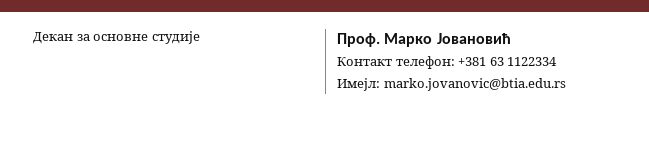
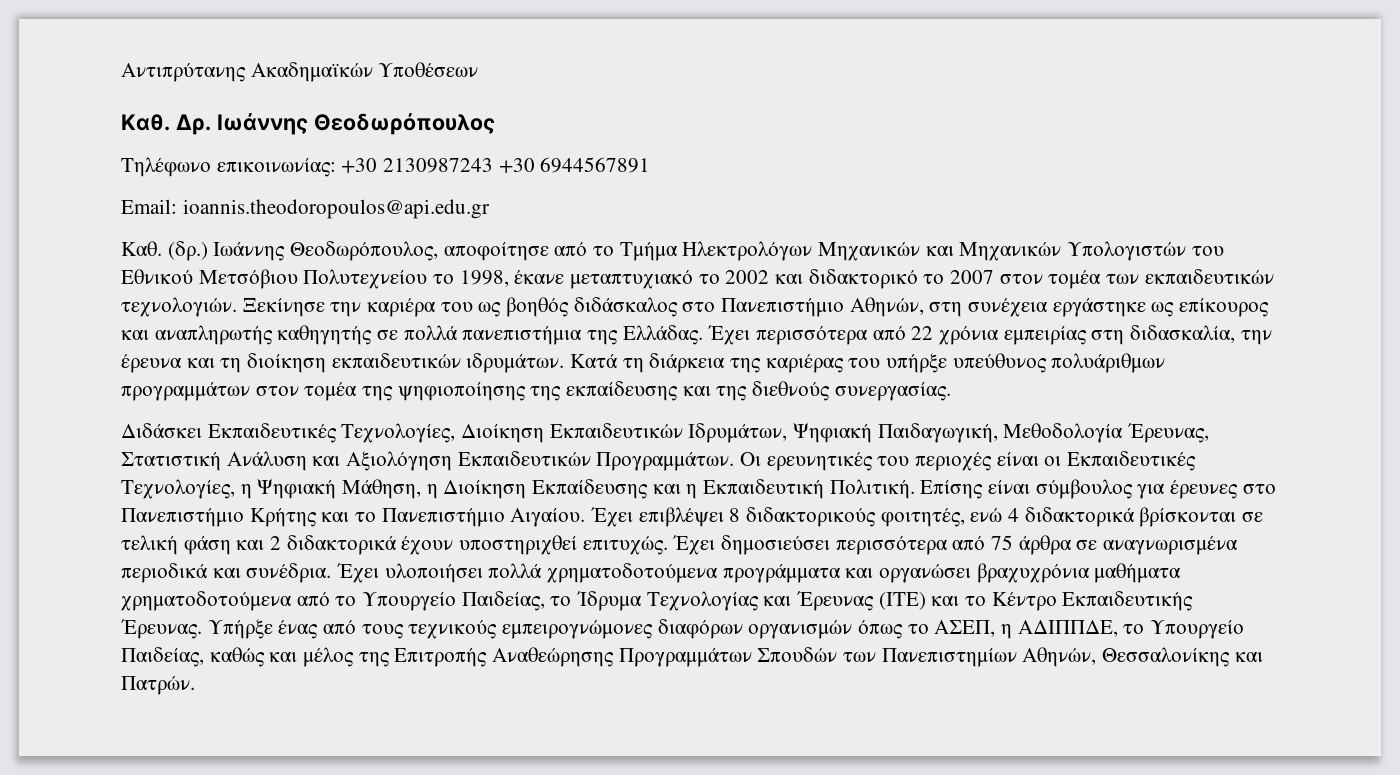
[33,31,200,44] [337,33,511,47] [337,56,558,69] [337,78,566,91] Декан за основне студије // Проф. Марко Јовановић // Контакт телефон: +381 63 1122334 // Имејл: marko.jovanovic@btia.edu.rs -> [121,62,479,82] [121,113,495,135] [121,157,651,177] [121,199,490,219] [121,241,1224,261] [121,269,1274,289] [121,297,1270,317] [121,325,1272,345] [121,353,1166,373] [121,381,951,401] [121,423,1210,443] [121,451,1197,471] [121,479,1276,499] [121,507,1264,527] [121,535,1239,555] [121,563,1182,583] [121,591,1194,611] [121,619,1245,639] [121,647,1263,667] [121,676,195,695] Αντιπρύτανης Ακαδημαϊκών Υποθέσεων // Καθ. Δρ. Ιωάννης Θεοδωρόπουλος // Τηλέφωνο επικοινωνίας: +30 2130987243 +30 6944567891 // Email: ioannis.theodoropoulos@api.edu.gr // Καθ. (δρ.) Ιωάννης Θεοδωρόπουλος, αποφοίτησε από το Τμήμα Ηλεκτρολόγων Μηχανικών και Μηχανικών Υπολογιστών του Εθνικού Μετσόβιου Πολυτεχνείου το 1998, έκανε μεταπτυχιακό το 2002 και διδακτορικό το 2007 στον τομέα των εκπαιδευτικών τεχνολογιών. Ξεκίνησε την καριέρα του ως βοηθός διδάσκαλος στο Πανεπιστήμιο Αθηνών, στη συνέχεια εργάστηκε ως επίκουρος και αναπληρωτής καθηγητής σε πολλά πανεπιστήμια της Ελλάδας. Έχει περισσότερα από 22 χρόνια εμπειρίας στη διδασκαλία, την έρευνα και τη διοίκηση εκπαιδευτικών ιδρυμάτων. Κατά τη διάρκεια της καριέρας του υπήρξε υπεύθυνος πολυάριθμων προγραμμάτων στον τομέα της ψηφιοποίησης της εκπαίδευσης και της διεθνούς συνεργασίας. // Διδάσκει Εκπαιδευτικές Τεχνολογίες, Διοίκηση Εκπαιδευτικών Ιδρυμάτων, Ψηφιακή Παιδαγωγική, Μεθοδολογία Έρευνας, Στατιστική Ανάλυση και Αξιολόγηση Εκπαιδευτικών Προγραμμάτων. Οι ερευνητικές του περιοχές είναι οι Εκπαιδευτικές Τεχνολογίες, η Ψηφιακή Μάθηση, η Διοίκηση Εκπαίδευσης και η Εκπαιδευτική Πολιτική. Επίσης είναι σύμβουλος για έρευνες στο Πανεπιστήμιο Κρήτης και το Πανεπιστήμιο Αιγαίου. Έχει επιβλέψει 8 διδακτορικούς φοιτητές, ενώ 4 διδακτορικά βρίσκονται σε τελική φάση και 2 διδακτορικά έχουν υποστηριχθεί επιτυχώς. Έχει δημοσιεύσει περισσότερα από 75 άρθρα σε αναγνωρισμένα περιοδικά και συνέδρια. Έχει υλοποιήσει πολλά χρηματοδοτούμενα προγράμματα και οργανώσει βραχυχρόνια μαθήματα χρηματοδοτούμενα από το Υπουργείο Παιδείας, το Ίδρυμα Τεχνολογίας και Έρευνας (ΙΤΕ) και το Κέντρο Εκπαιδευτικής Έρευνας. Υπήρξε ένας από τους τεχνικούς εμπειρογνώμονες διαφόρων οργανισμών όπως το ΑΣΕΠ, η ΑΔΙΠΠΔΕ, το Υπουργείο Παιδείας, καθώς και μέλος της Επιτροπής Αναθεώρησης Προγραμμάτων Σπουδών των Πανεπιστημίων Αθηνών, Θεσσαλονίκης και Πατρών.

